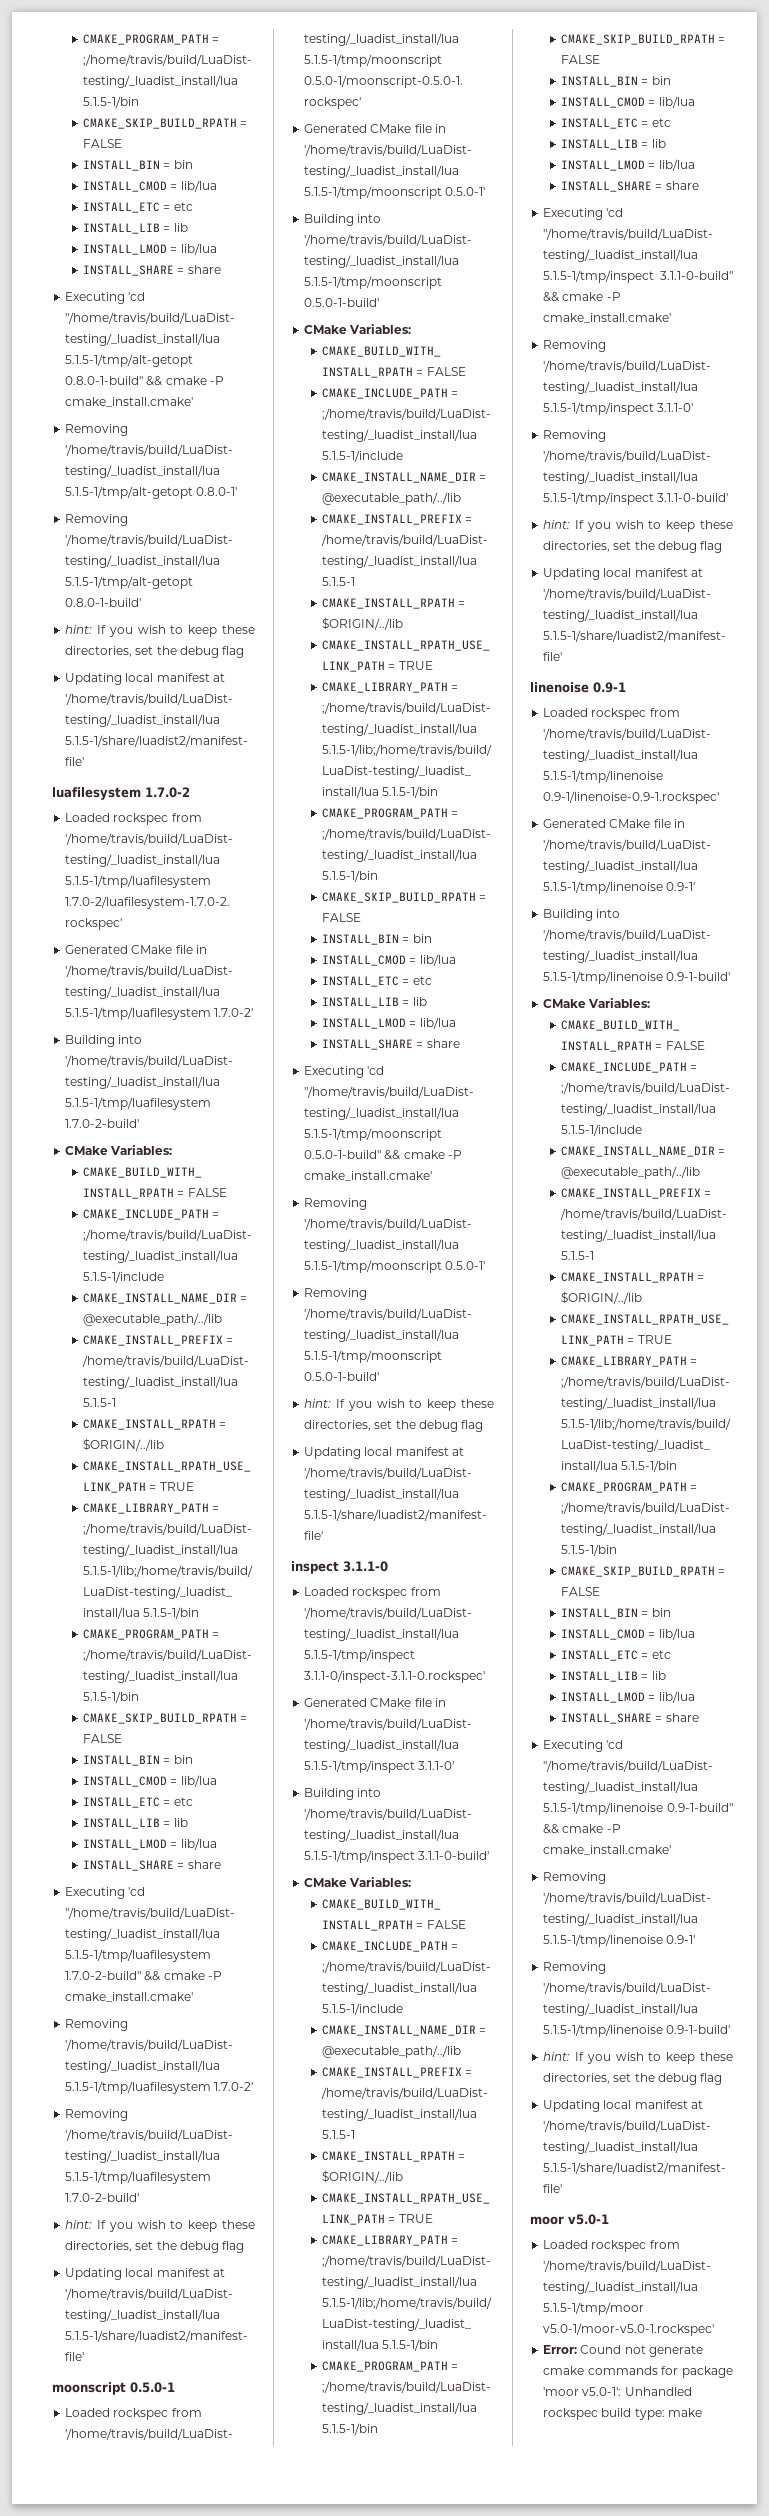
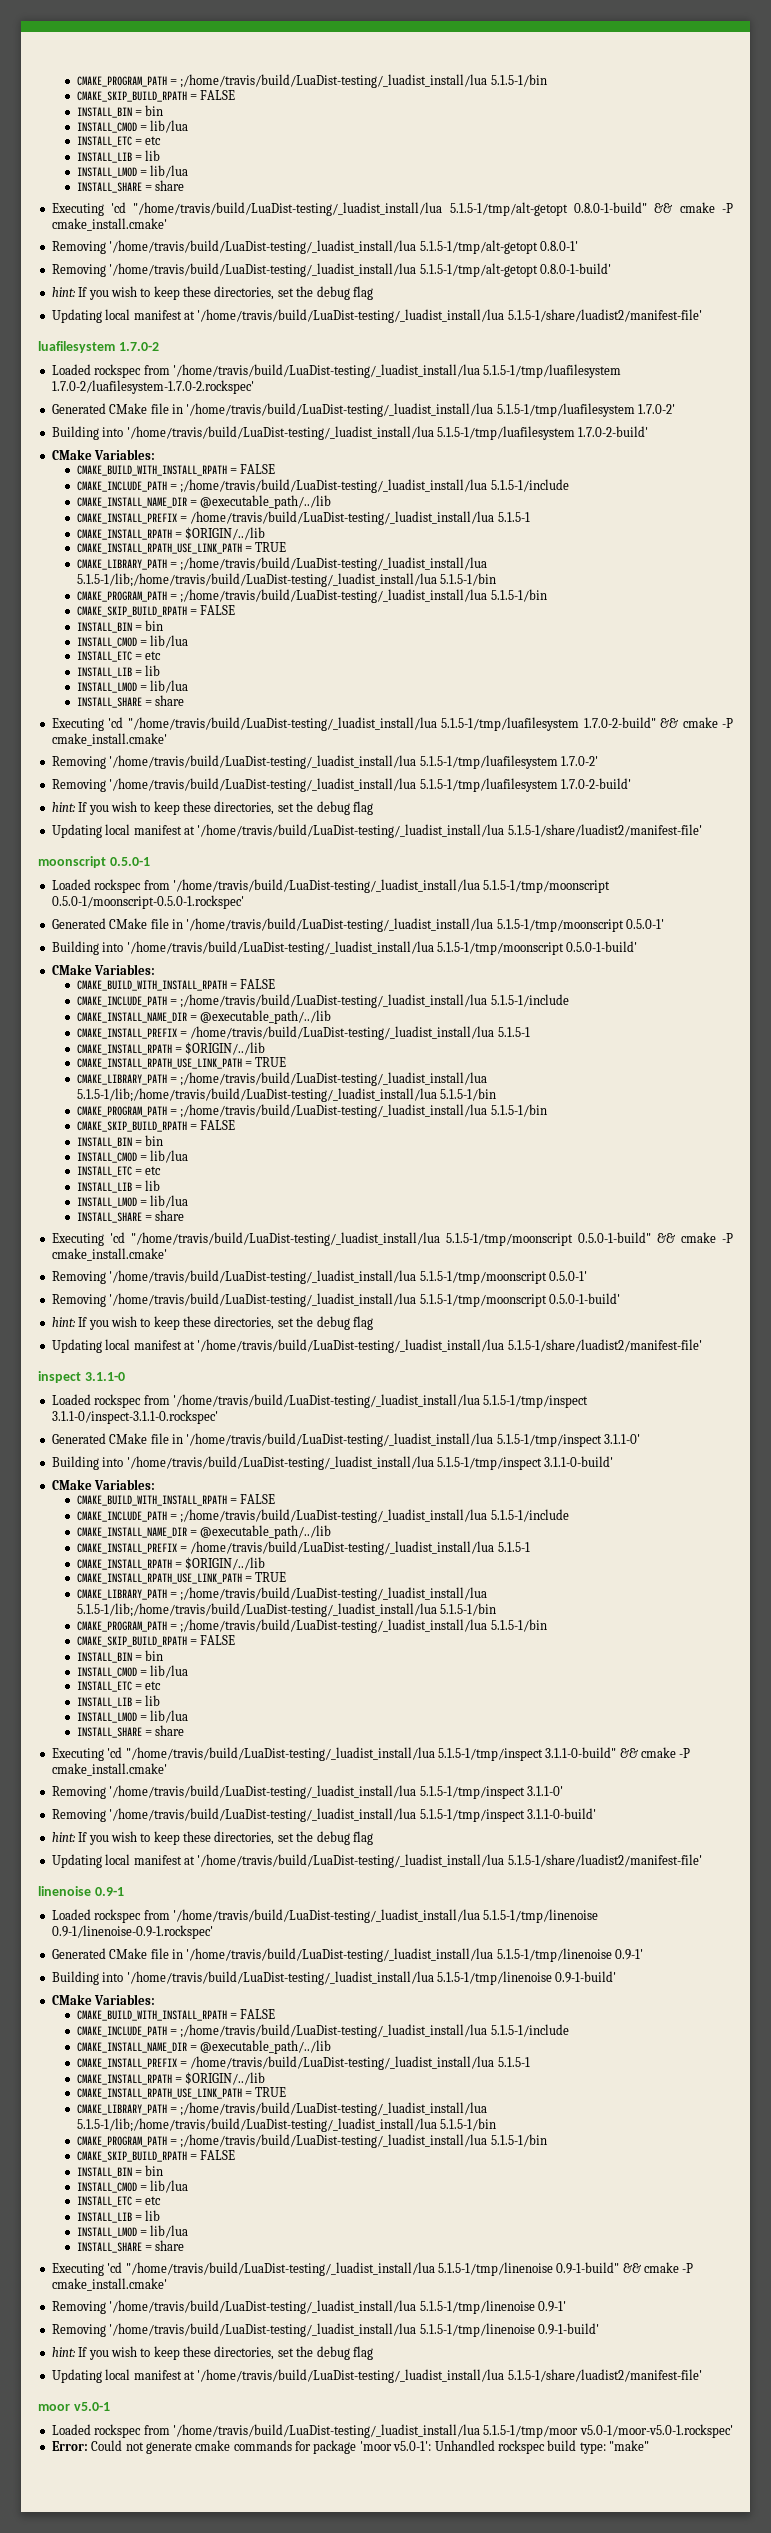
[580,2345,622,2354] Cound -> [91,2440,123,2451] Could
[667,2408,702,2417] make -> [609,2440,649,2451] "make"

